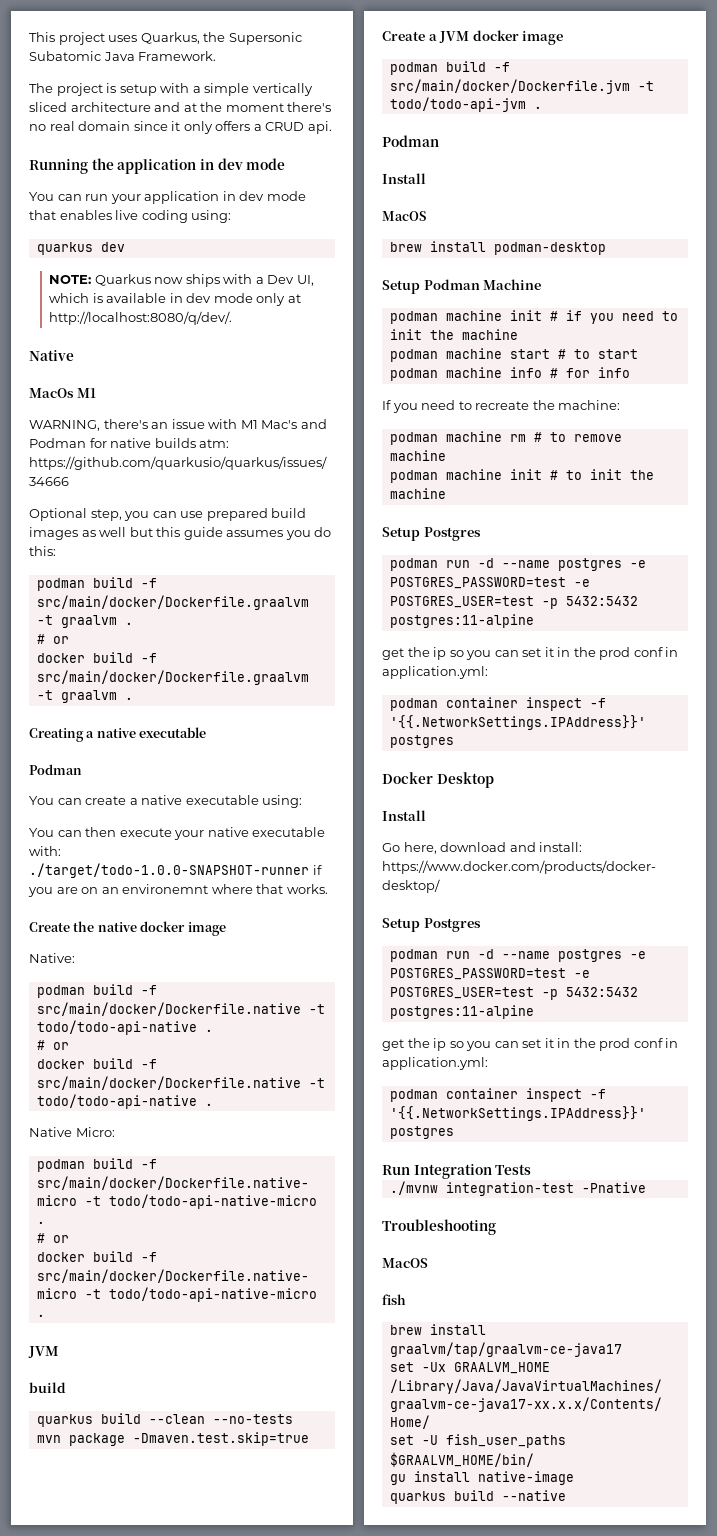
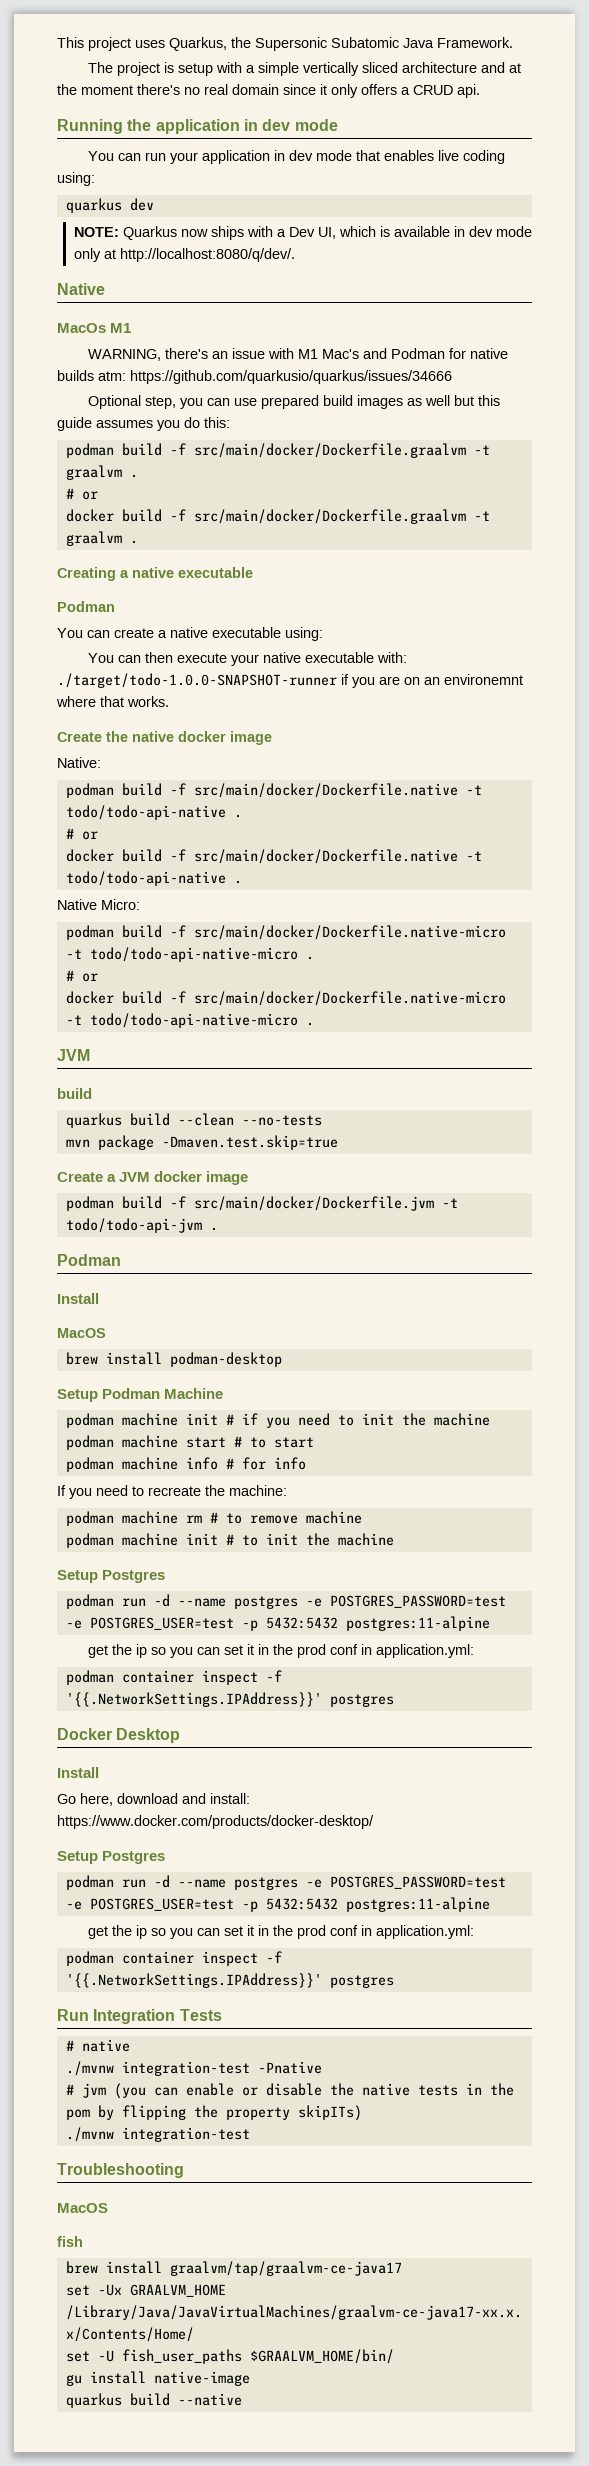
(532, 1169) none -> [65,2039,130,2052] // # native
(646, 1187) none -> [65,2083,514,2099] [65,2105,362,2121] [65,2127,250,2142] // # jvm (you can enable or disable the native tests in the pom by flipping the property skipITs) // ./mvnw integration-test

